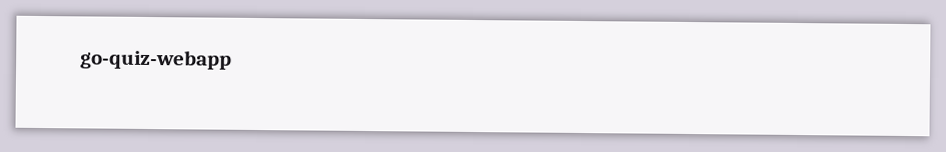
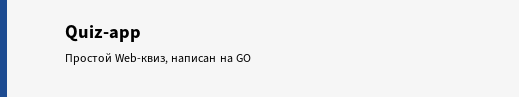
[80,49,232,70] go-quiz-webapp -> [65,25,141,42] [65,53,251,65] Quiz-app // Простой Web-квиз, написан на GO

